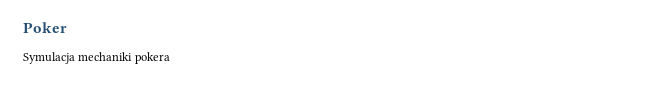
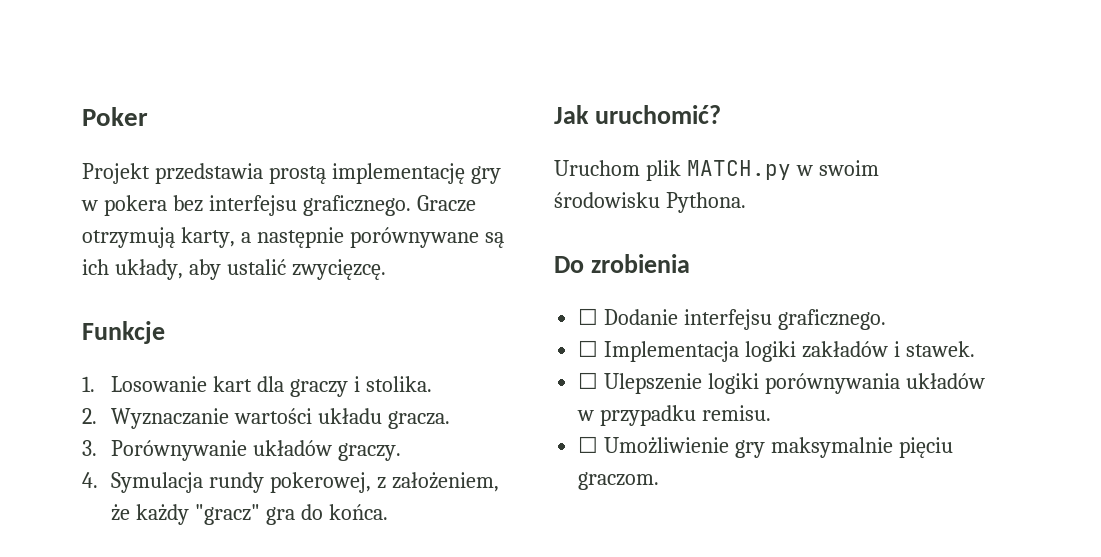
[23,52,170,64] Symulacja mechaniki pokera -> [82,163,501,184] [81,195,476,216] [82,227,504,248] [82,259,386,280] [82,321,165,344] [82,376,432,397] [82,408,450,429] [82,440,401,461] [82,472,499,493] [111,504,388,525] [554,105,721,124] [554,160,879,181] [554,192,746,213] [554,254,690,273] [578,308,887,330] [578,340,975,362] [578,372,985,394] [577,405,772,426] [578,436,953,458] [578,472,660,490] Projekt przedstawia prostą implementację gry w pokera bez interfejsu graficznego. Gracze otrzymują karty, a następnie porównywane są ich układy, aby ustalić zwycięzcę. // Funkcje // 1. Losowanie kart dla graczy i stolika. // 2. Wyznaczanie wartości układu gracza. // 3. Porównywanie układów graczy. // 4. Symulacja rundy pokerowej, z założeniem, że każdy "gracz" gra do końca. // Jak uruchomić? // Uruchom plik MATCH.py w swoim środowisku Pythona. // Do zrobienia // ☐ Dodanie interfejsu graficznego. // ☐ Implementacja logiki zakładów i stawek. // ☐ Ulepszenie logiki porównywania układów w przypadku remisu. // ☐ Umożliwienie gry maksymalnie pięciu graczom.

